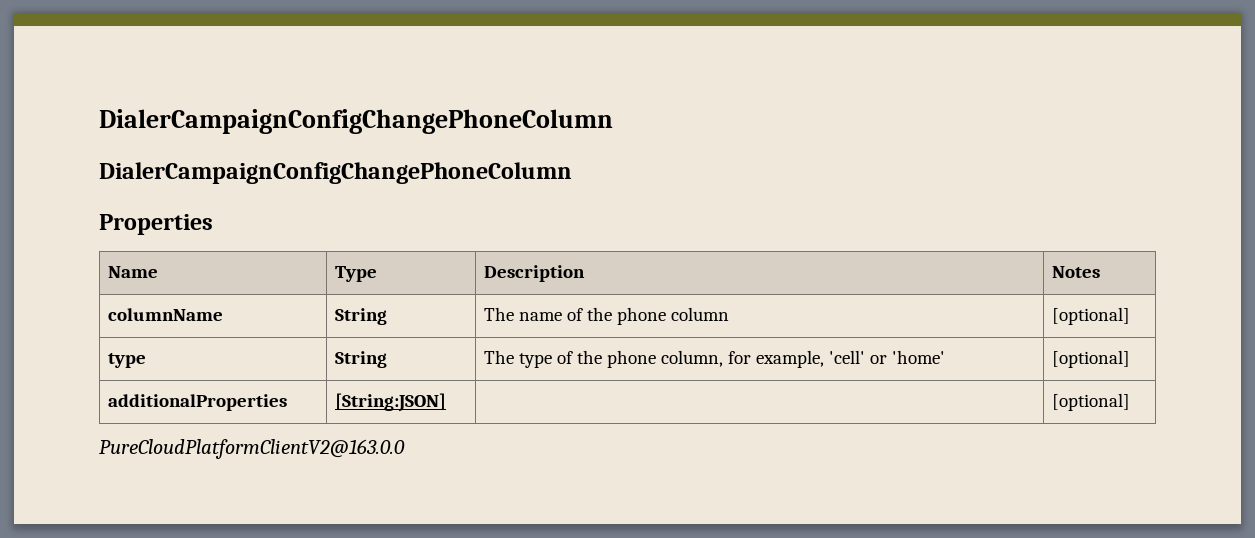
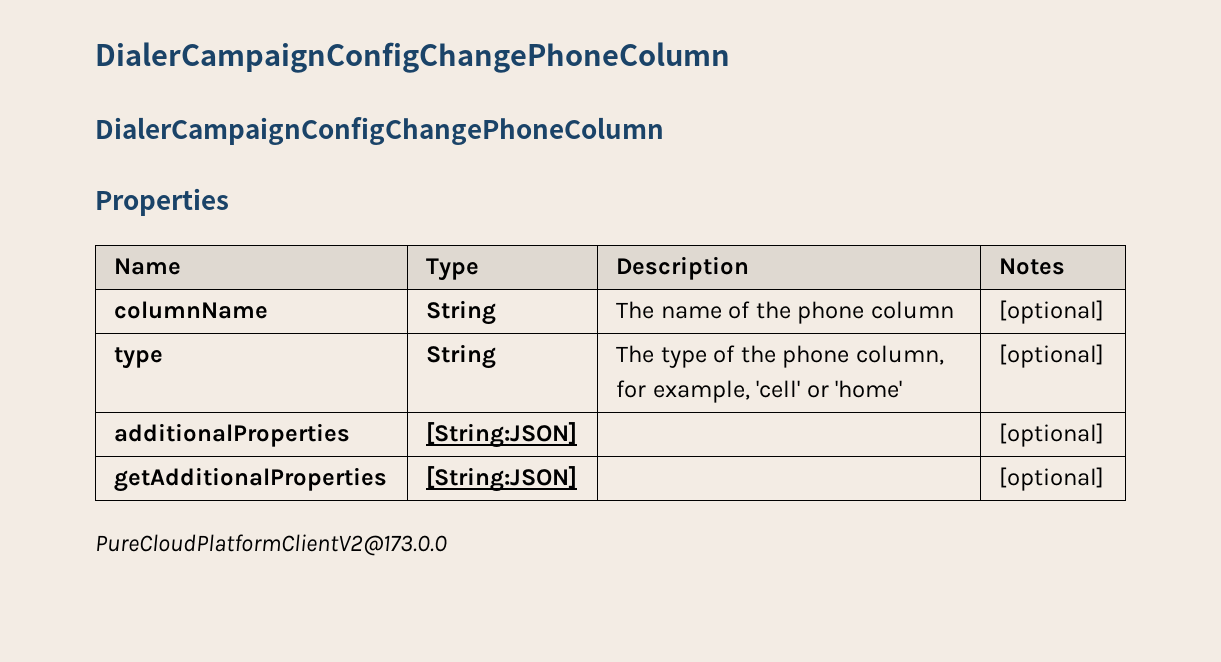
[99,439,405,459] // PureCloudPlatformClientV2@163.0.0 -> [114,467,388,492] [426,466,578,492] [999,467,1105,491] [95,534,447,556] // getAdditionalProperties | [String:JSON] | | [optional] // PureCloudPlatformClientV2@173.0.0

